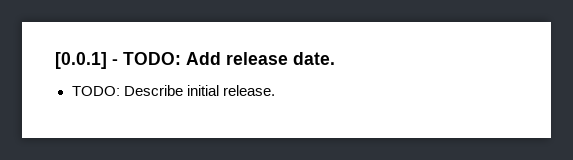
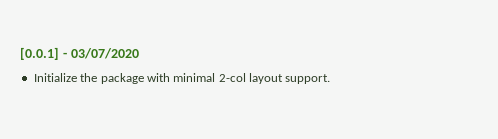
[123,52,335,65] [71,85,275,96] TODO: Add release date. // TODO: Describe initial release. -> [70,48,139,59] [33,73,331,84] 03/07/2020 // Initialize the package with minimal 2-col layout support.

